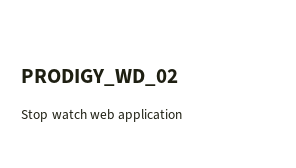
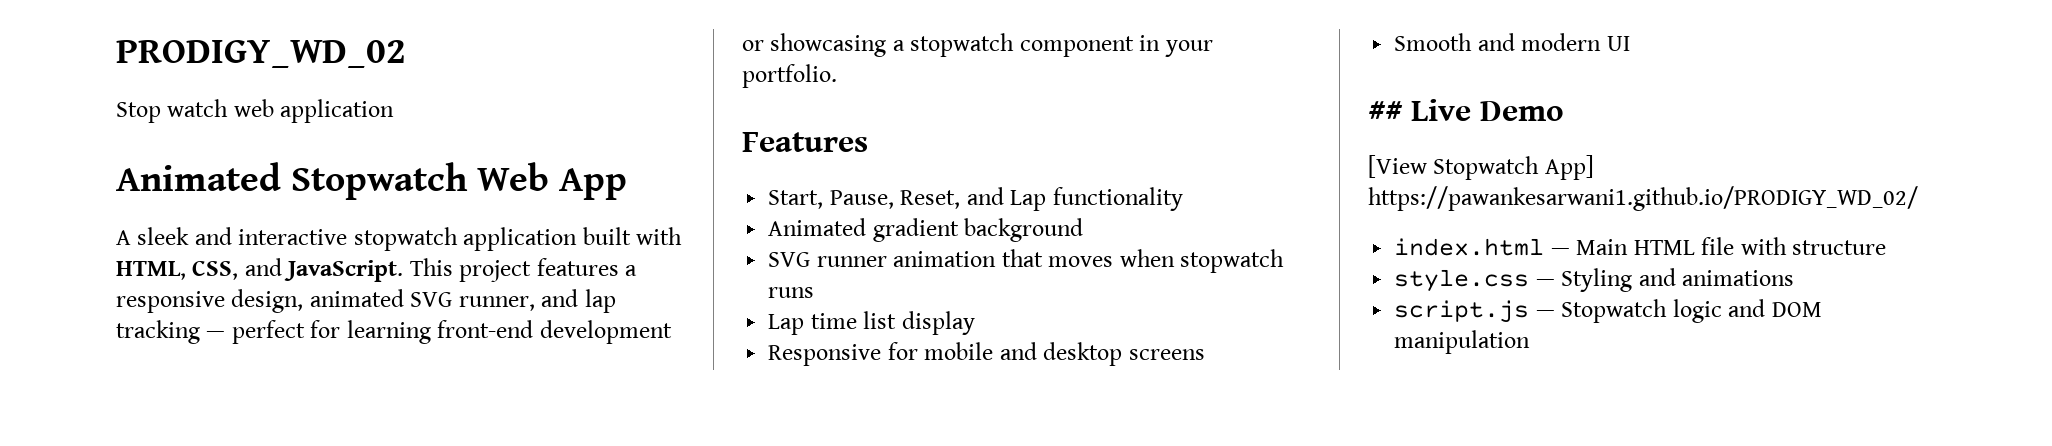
(182, 115) none -> [116,162,628,200] [116,227,683,251] [116,258,638,282] [116,289,616,313] [116,320,672,344] [742,33,1213,57] [742,64,837,88] [742,132,868,152] [768,187,1183,211] [768,218,1084,242] [768,249,1285,273] [768,287,815,298] [768,311,975,335] [768,342,1205,366] [1394,33,1630,51] [1368,99,1564,121] [1368,155,1594,180] [1368,186,1918,211] [1394,237,1887,256] [1394,268,1795,292] [1394,299,1822,323] [1394,330,1531,354] // Animated Stopwatch Web App // A sleek and interactive stopwatch application built with HTML, CSS, and JavaScript. This project features a responsive design, animated SVG runner, and lap tracking — perfect for learning front-end development or showcasing a stopwatch component in your portfolio. // Features // Start, Pause, Reset, and Lap functionality // Animated gradient background // SVG runner animation that moves when stopwatch runs // Lap time list display // Responsive for mobile and desktop screens // Smooth and modern UI // ## Live Demo // [View Stopwatch App] https://pawankesarwani1.github.io/PRODIGY_WD_02/ // index.html — Main HTML file with structure // style.css — Styling and animations // script.js — Stopwatch logic and DOM manipulation

